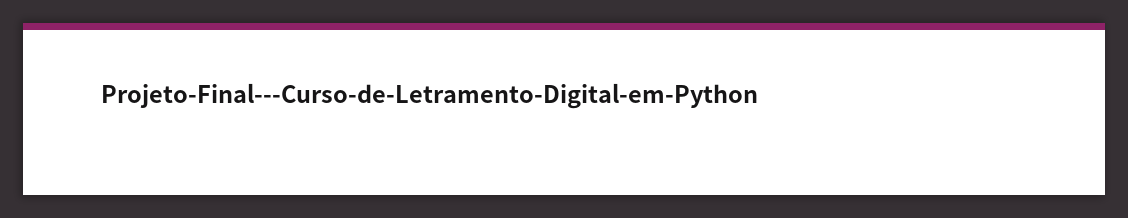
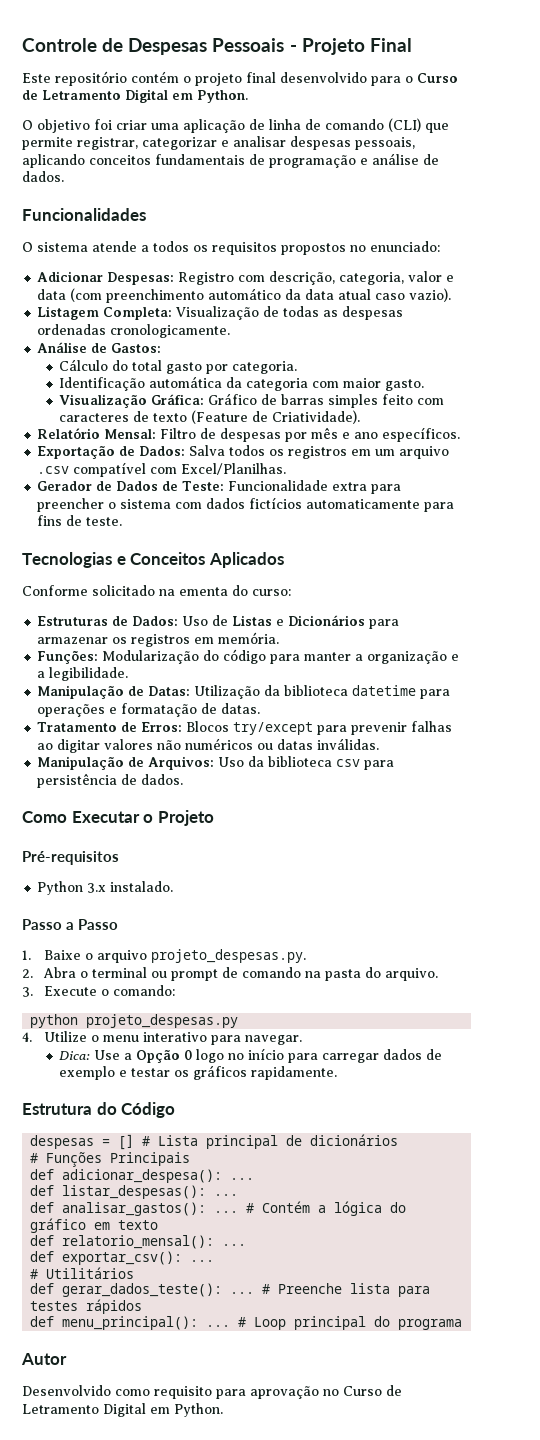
[101,83,758,109] Projeto-Final---Curso-de-Letramento-Digital-em-Python -> [22,38,412,55] [22,71,458,86] [22,89,248,103] [22,118,449,133] [22,136,415,150] [22,153,439,168] [22,171,64,182] [22,208,146,221] [22,241,440,255] [37,271,455,285] [37,288,452,303] [37,306,404,320] [37,324,231,338] [37,342,162,353] [59,359,298,374] [59,376,425,391] [59,393,445,408] [59,410,361,424] [37,427,461,442] [37,445,450,459] [37,462,287,477] [37,480,402,494] [37,497,455,512] [37,515,123,526] [22,552,284,568] [22,585,291,596] [37,615,400,629] [37,632,280,647] [37,649,460,664] [37,667,129,681] [37,685,451,699] [37,703,261,717] [37,721,453,735] [37,738,380,753] [37,756,395,770] [37,773,184,788] [22,810,214,826] [22,851,119,865] [37,881,174,895] [22,919,119,930] [22,949,306,963] [22,967,438,981] [22,985,175,997] [30,1014,239,1028] [22,1031,302,1045] [59,1048,443,1063] [59,1065,338,1080] [22,1102,176,1118] [30,1134,399,1150] [30,1152,191,1167] [30,1169,255,1183] [30,1185,239,1199] [30,1201,407,1216] [30,1218,159,1233] [30,1235,247,1249] [30,1251,215,1265] [30,1267,135,1279] [30,1283,431,1297] [30,1299,143,1314] [30,1316,463,1330] [21,1353,67,1365] [22,1385,402,1399] [22,1403,223,1417] Controle de Despesas Pessoais - Projeto Final // Este repositório contém o projeto final desenvolvido para o Curso de Letramento Digital em Python. // O objetivo foi criar uma aplicação de linha de comando (CLI) que permite registrar, categorizar e analisar despesas pessoais, aplicando conceitos fundamentais de programação e análise de dados. // Funcionalidades // O sistema atende a todos os requisitos propostos no enunciado: // Adicionar Despesas: Registro com descrição, categoria, valor e data (com preenchimento automático da data atual caso vazio). // Listagem Completa: Visualização de todas as despesas ordenadas cronologicamente. // Análise de Gastos: // Cálculo do total gasto por categoria. // Identificação automática da categoria com maior gasto. // Visualização Gráfica: Gráfico de barras simples feito com caracteres de texto (Feature de Criatividade). // Relatório Mensal: Filtro de despesas por mês e ano específicos. // Exportação de Dados: Salva todos os registros em um arquivo .csv compatível com Excel/Planilhas. // Gerador de Dados de Teste: Funcionalidade extra para preencher o sistema com dados fictícios automaticamente para fins de teste. // Tecnologias e Conceitos Aplicados // Conforme solicitado na ementa do curso: // Estruturas de Dados: Uso de Listas e Dicionários para armazenar os registros em memória. // Funções: Modularização do código para manter a organização e a legibilidade. // Manipulação de Datas: Utilização da biblioteca datetime para operações e formatação de datas. // Tratamento de Erros: Blocos try/except para prevenir falhas ao digitar valores não numéricos ou datas inválidas. // Manipulação de Arquivos: Uso da biblioteca csv para persistência de dados. // Como Executar o Projeto // Pré-requisitos // Python 3.x instalado. // Passo a Passo // 1. Baixe o arquivo projeto_despesas.py. // 2. Abra o terminal ou prompt de comando na pasta do arquivo. // 3. Execute o comando: // python projeto_despesas.py // 4. Utilize o menu interativo para navegar. // Dica: Use a Opção 0 logo no início para carregar dados de exemplo e testar os gráficos rapidamente. // Estrutura do Código // despesas = [] # Lista principal de dicionários // # Funções Principais // def adicionar_despesa(): ... // def listar_despesas(): ... // def analisar_gastos(): ... # Contém a lógica do gráfico em texto // def relatorio_mensal(): ... // def exportar_csv(): ... // # Utilitários // def gerar_dados_teste(): ... # Preenche lista para testes rápidos // def menu_principal(): ... # Loop principal do programa // Autor // Desenvolvido como requisito para aprovação no Curso de Letramento Digital em Python.

